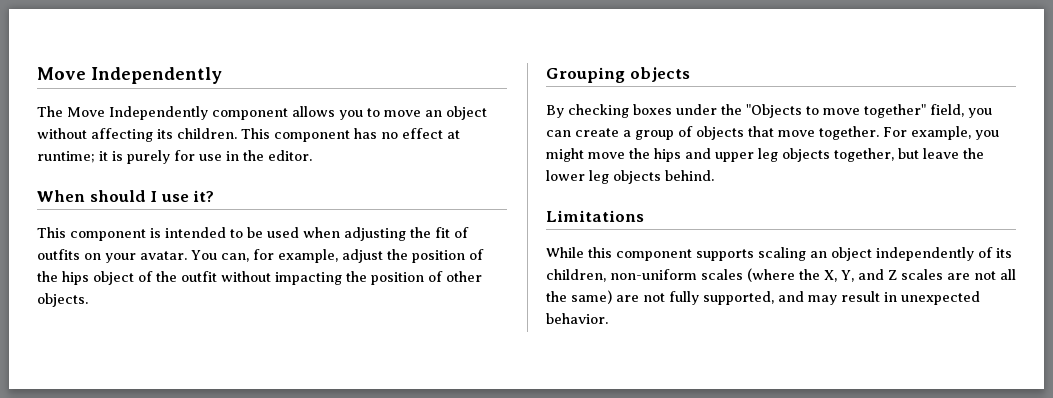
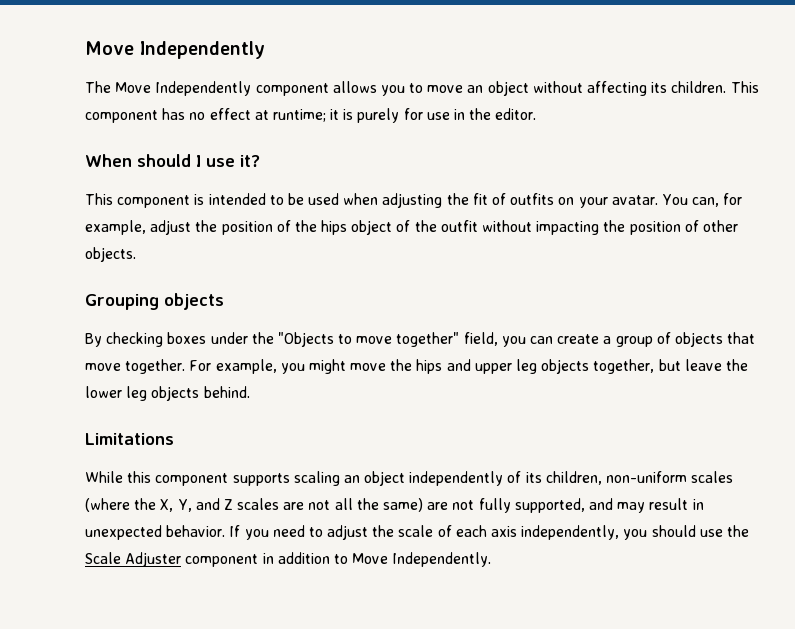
(608, 318) none -> [229,525,749,540] [85,552,492,567] If you need to adjust the scale of each axis independently, you should use the Scale Adjuster component in addition to Move Independently.

